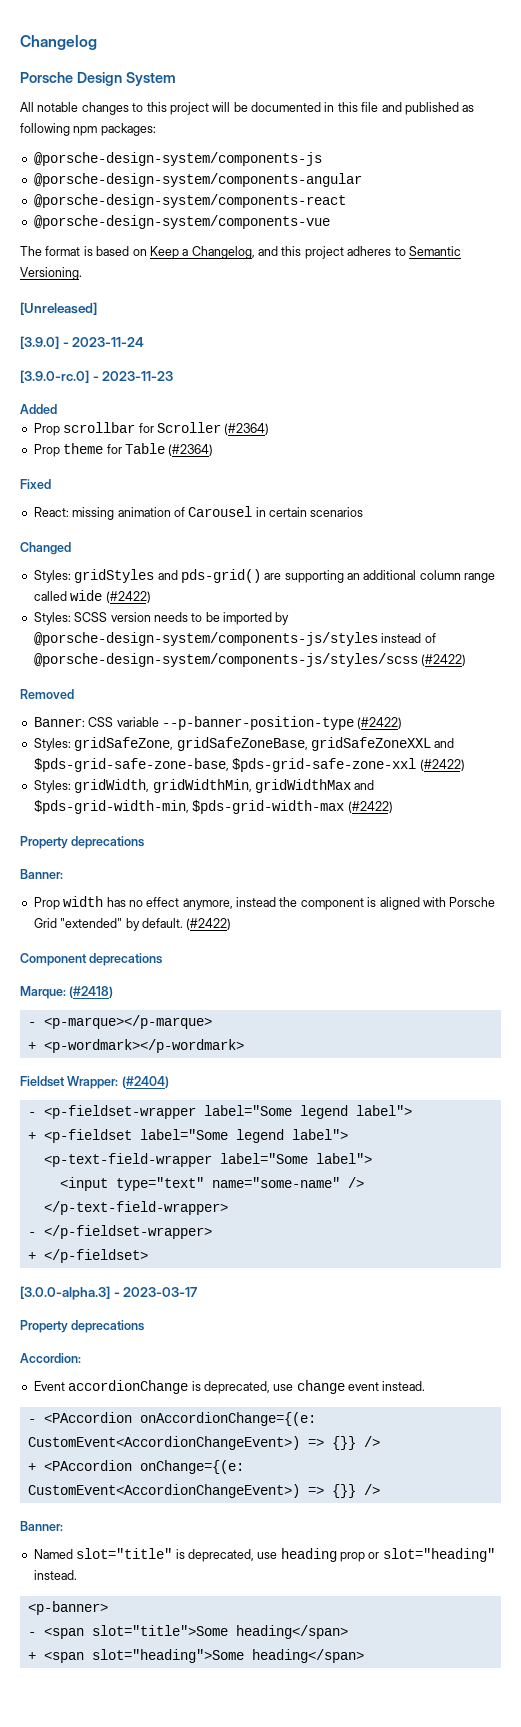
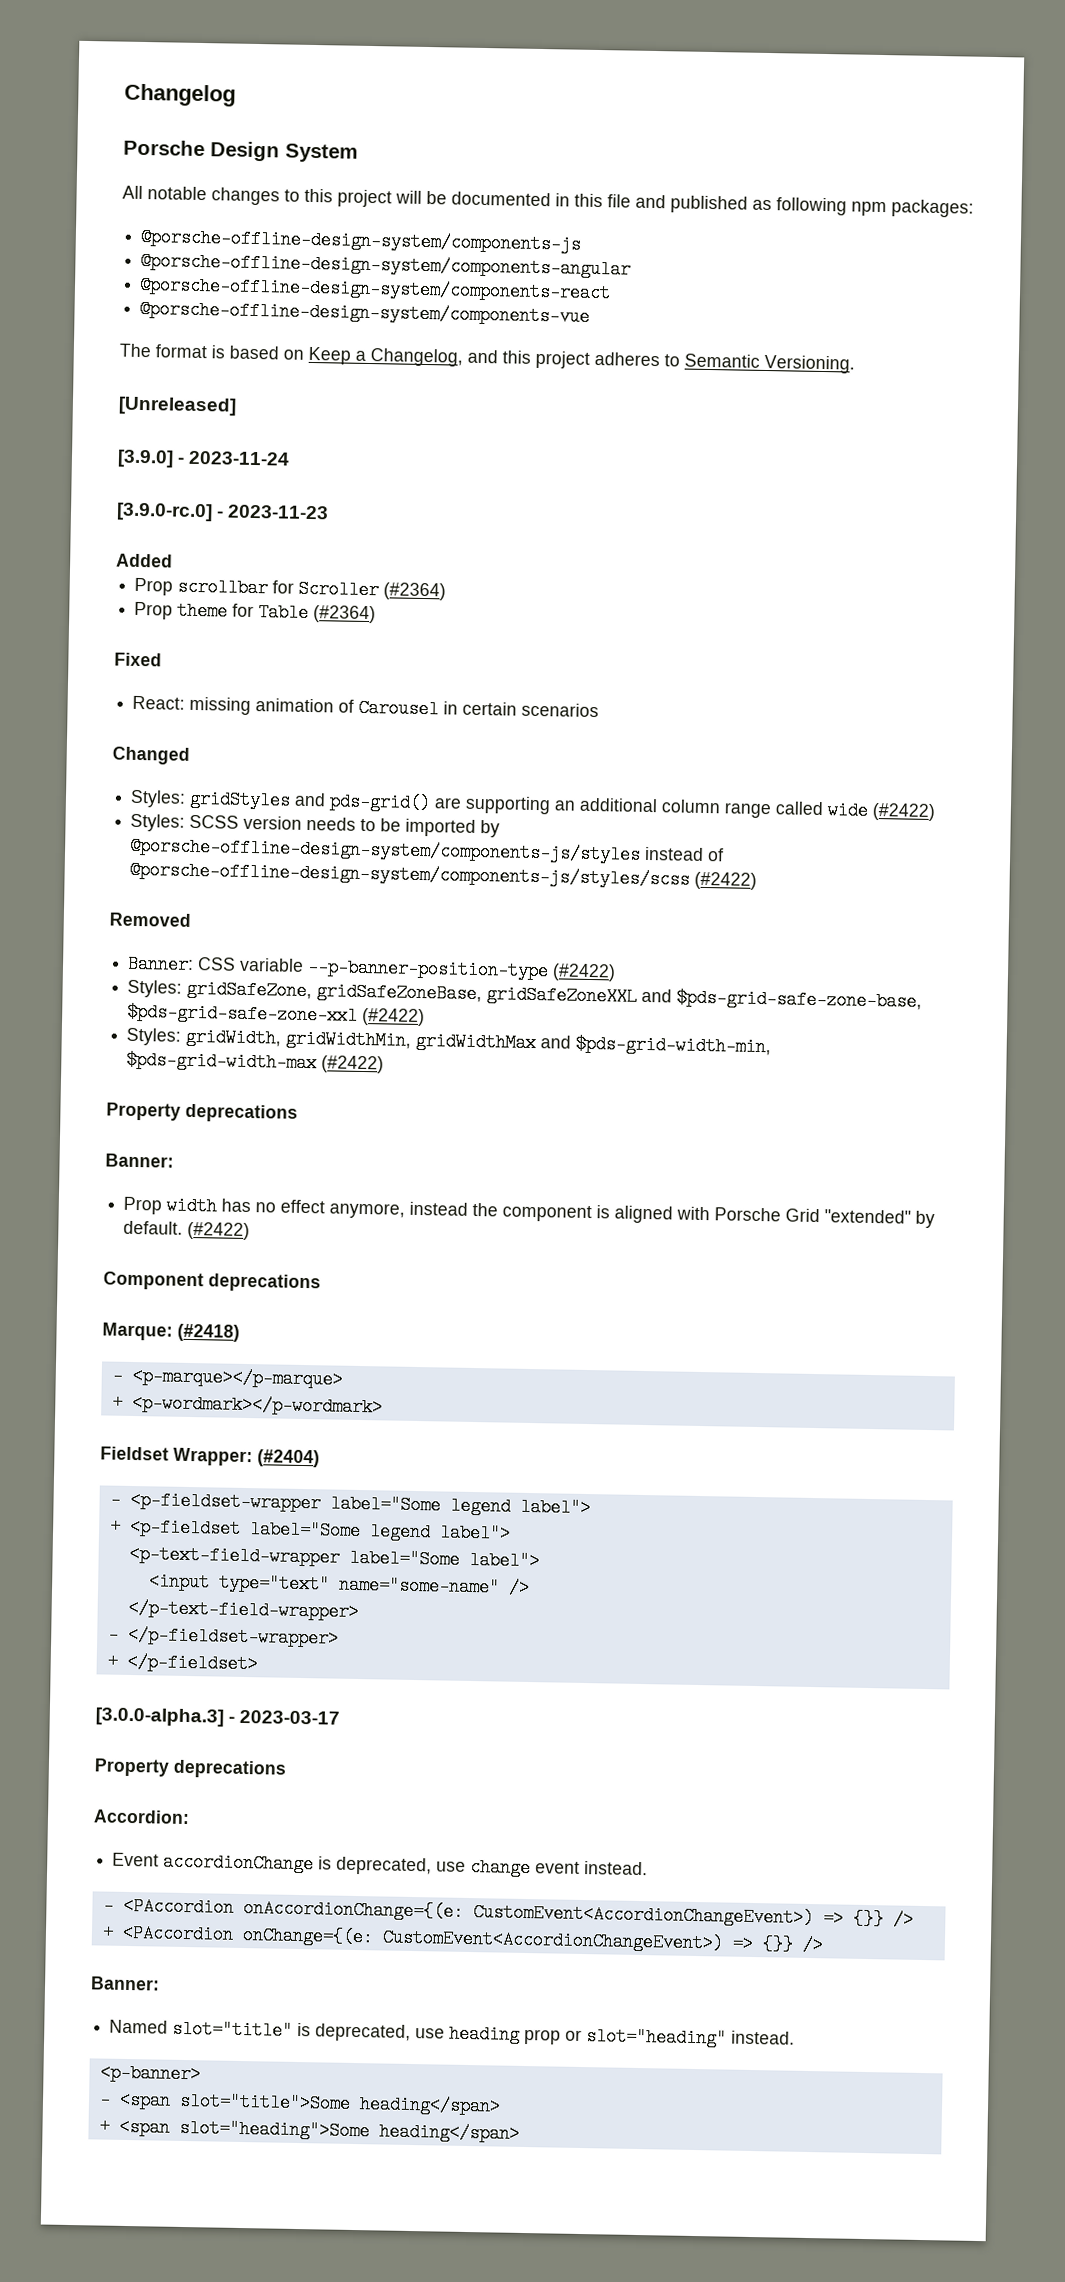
[33,152,322,166] [33,173,362,187] [33,194,346,208] [33,215,330,229] @porsche-design-system/components-js // @porsche-design-system/components-angular // @porsche-design-system/components-react // @porsche-design-system/components-vue -> [140,227,582,254] [140,251,632,279] [139,275,612,303] [139,299,591,326] @porsche-offline-design-system/components-js // @porsche-offline-design-system/components-angular // @porsche-offline-design-system/components-react // @porsche-offline-design-system/components-vue
[33,632,378,646] @porsche-design-system/components-js/styles -> [129,836,642,864] @porsche-offline-design-system/components-js/styles
[33,653,418,667] @porsche-design-system/components-js/styles/scss -> [129,860,691,889] @porsche-offline-design-system/components-js/styles/scss

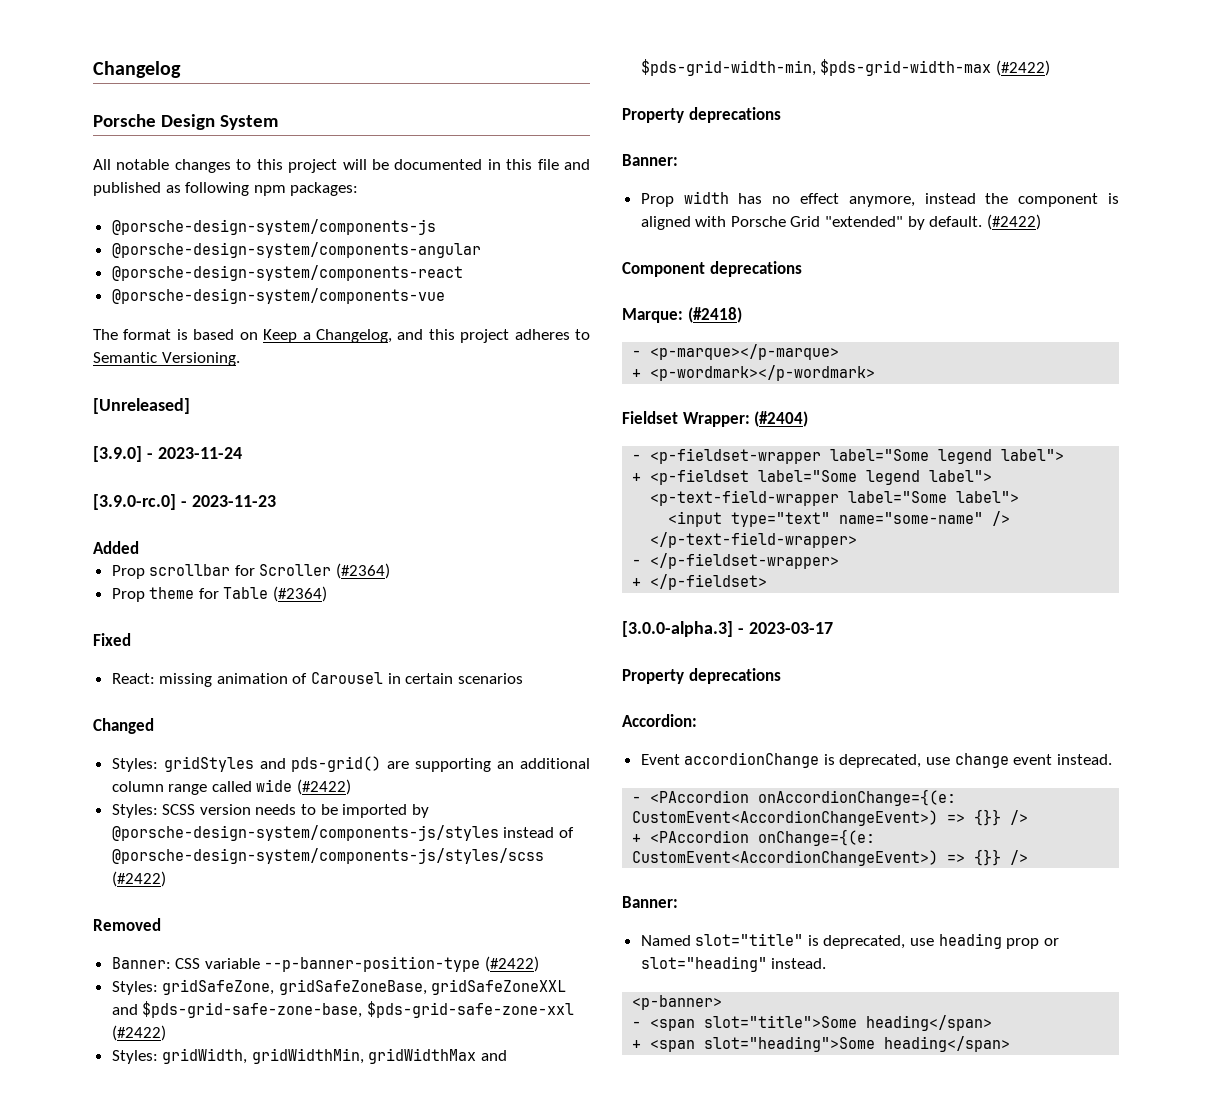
[140,227,582,254] [140,251,632,279] [139,275,612,303] [139,299,591,326] @porsche-offline-design-system/components-js // @porsche-offline-design-system/components-angular // @porsche-offline-design-system/components-react // @porsche-offline-design-system/components-vue -> [111,219,436,235] [111,242,481,258] [111,265,463,281] [111,288,445,304] @porsche-design-system/components-js // @porsche-design-system/components-angular // @porsche-design-system/components-react // @porsche-design-system/components-vue
[129,836,642,864] @porsche-offline-design-system/components-js/styles -> [111,825,499,841] @porsche-design-system/components-js/styles
[129,860,691,889] @porsche-offline-design-system/components-js/styles/scss -> [111,848,544,864] @porsche-design-system/components-js/styles/scss

